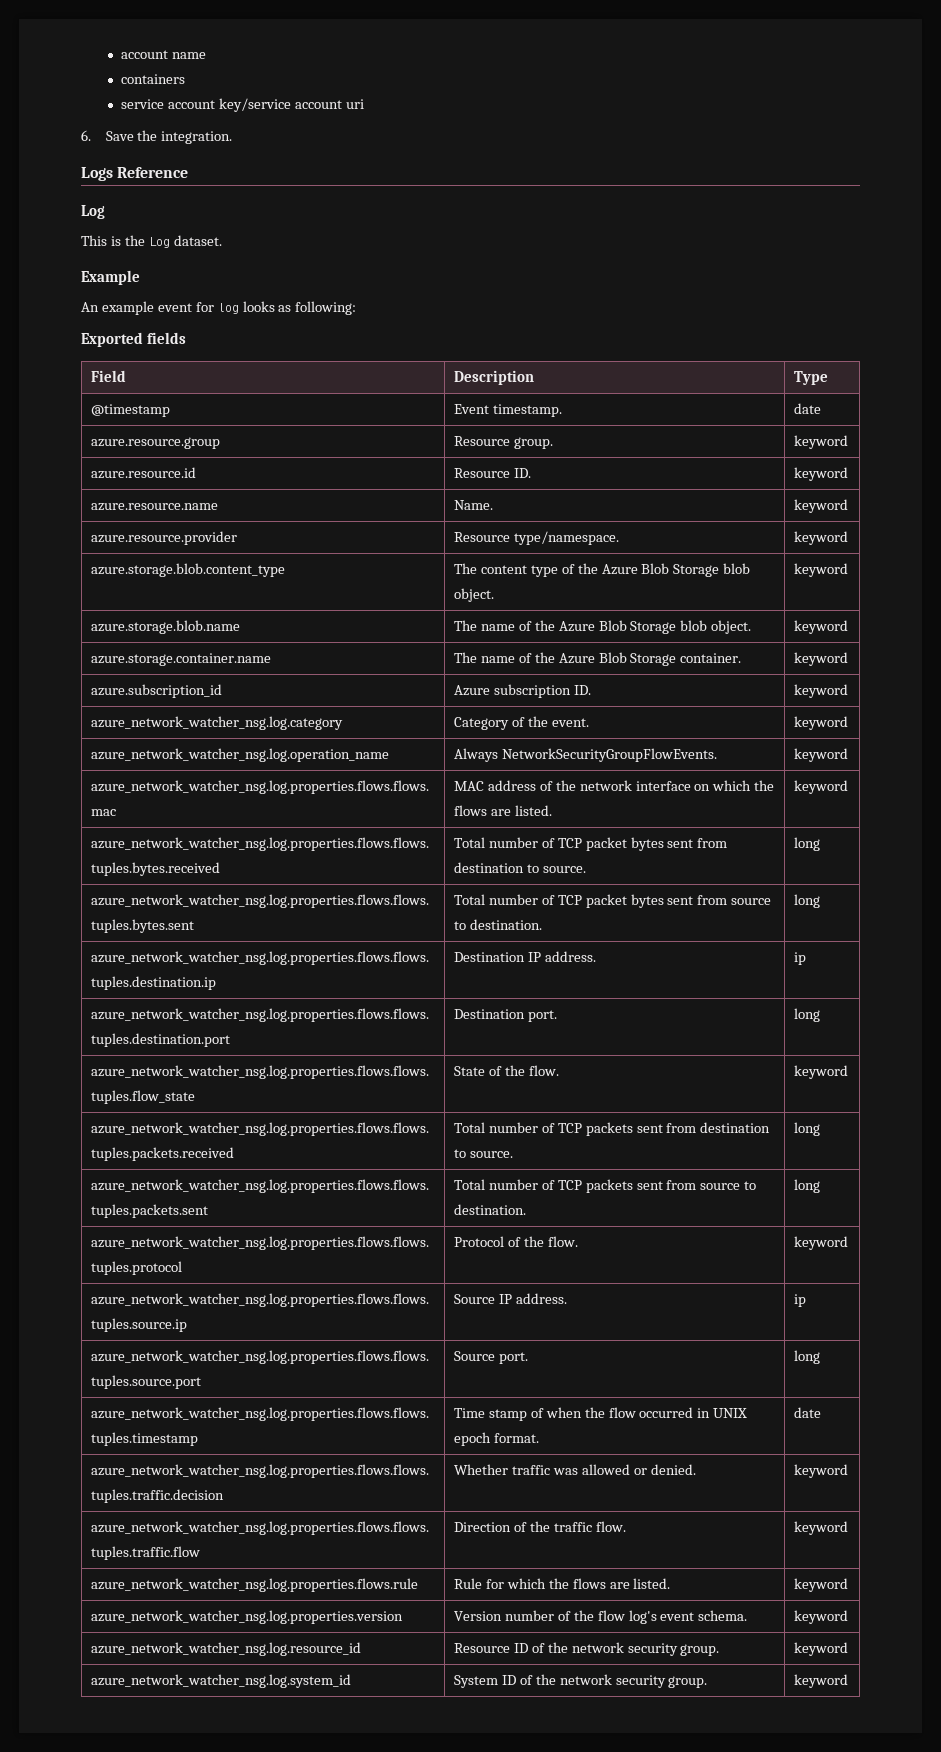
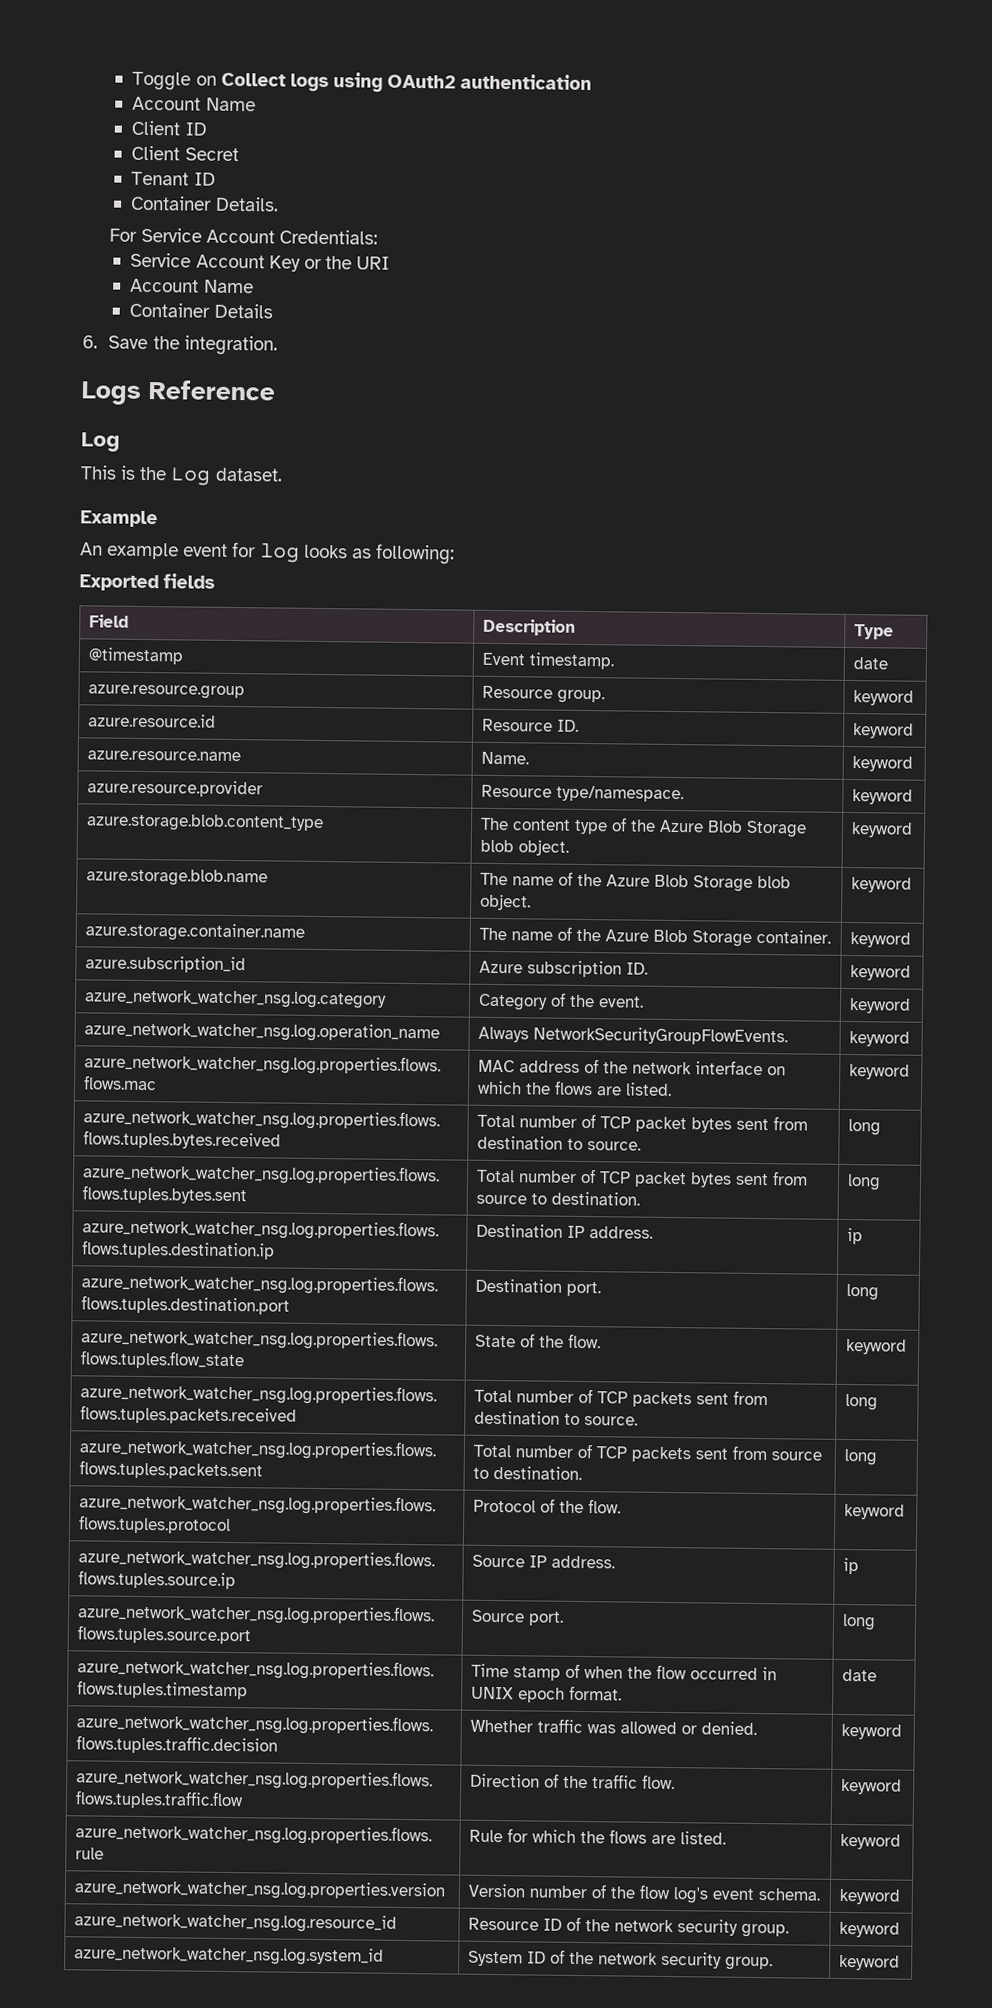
[121,50,207,59] [121,74,186,84] [121,98,365,112] account name // containers // service account key/service account uri -> [132,71,593,93] [132,96,256,112] [131,120,207,136] [131,145,239,162] [131,171,216,186] [130,195,279,212] [109,227,378,245] [130,252,391,272] [130,278,254,294] [129,302,273,319] Toggle on Collect logs using OAuth2 authentication // Account Name // Client ID // Client Secret // Tenant ID // Container Details. // For Service Account Credentials: // Service Account Key or the URI // Account Name // Container Details

